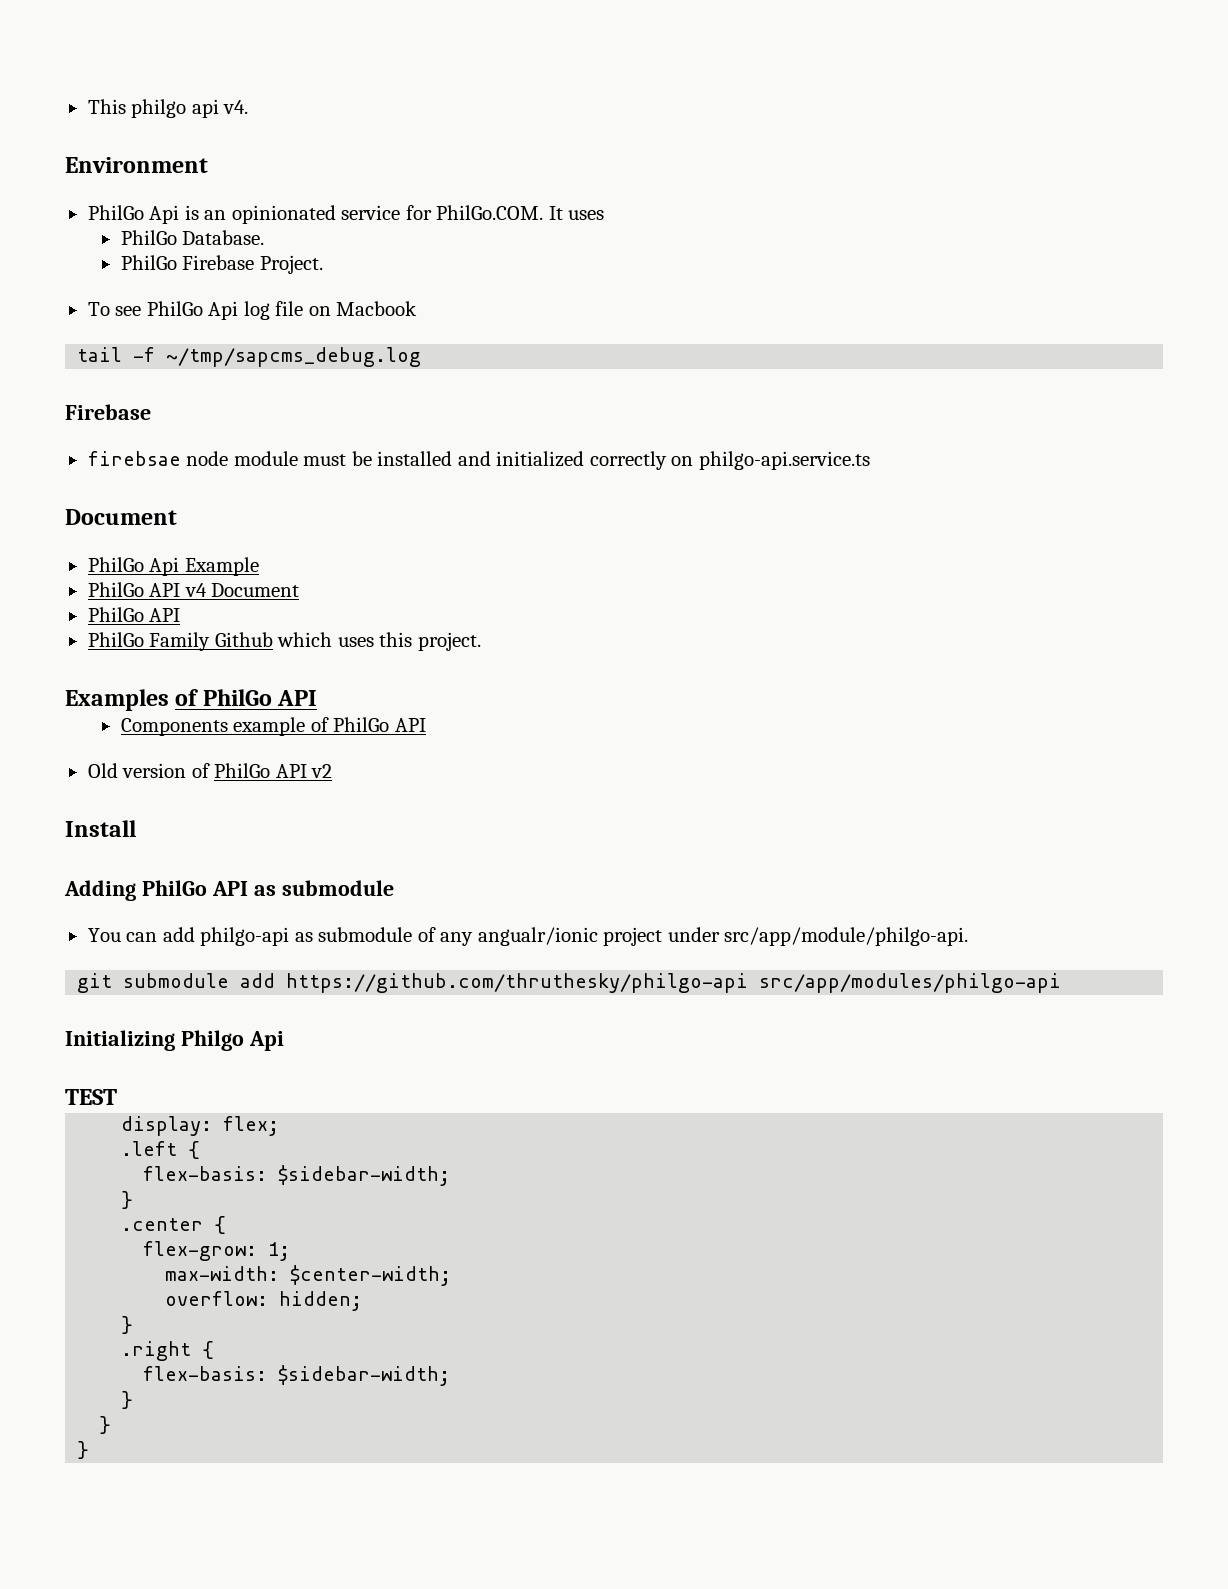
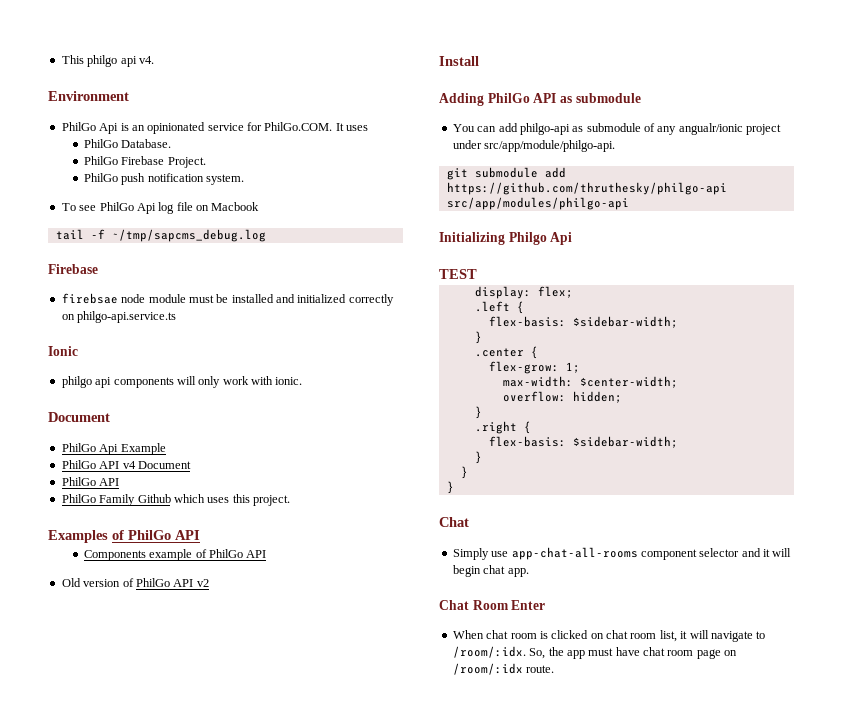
(323, 264) none -> [83,173,244,185] // PhilGo push notification system.
(870, 460) none -> [48,346,78,356] [61,376,303,388] // Ionic // philgo api components will only work with ionic.
(90, 1450) none -> [439,517,469,527] [452,547,792,560] [452,565,529,577] [439,600,546,610] [452,630,766,642] [452,646,738,659] [452,663,555,675] // Chat // Simply use app-chat-all-rooms component selector and it will begin chat app. // Chat Room Enter // When chat room is clicked on chat room list, it will navigate to /room/:idx. So, the app must have chat room page on /room/:idx route.

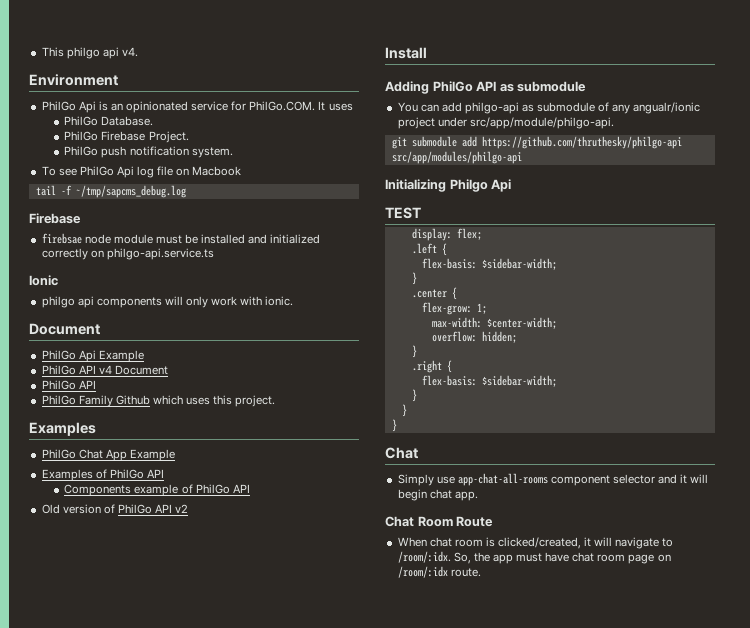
(108, 536) none -> [41,449,175,461] [41,469,93,481] // PhilGo Chat App Example // Examples
[511,600,546,610] Enter -> [456,516,494,527] Route
[551,630,677,642] clicked on chat room list, -> [498,537,582,549] clicked/created,

